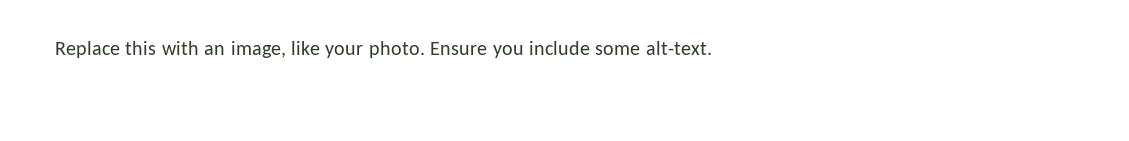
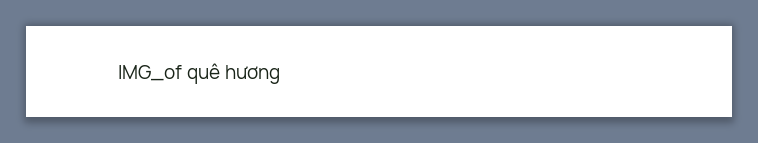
[55,41,712,58] Replace this with an image, like your photo. Ensure you include some alt-text. -> [118,63,281,84] IMG_of quê hương

